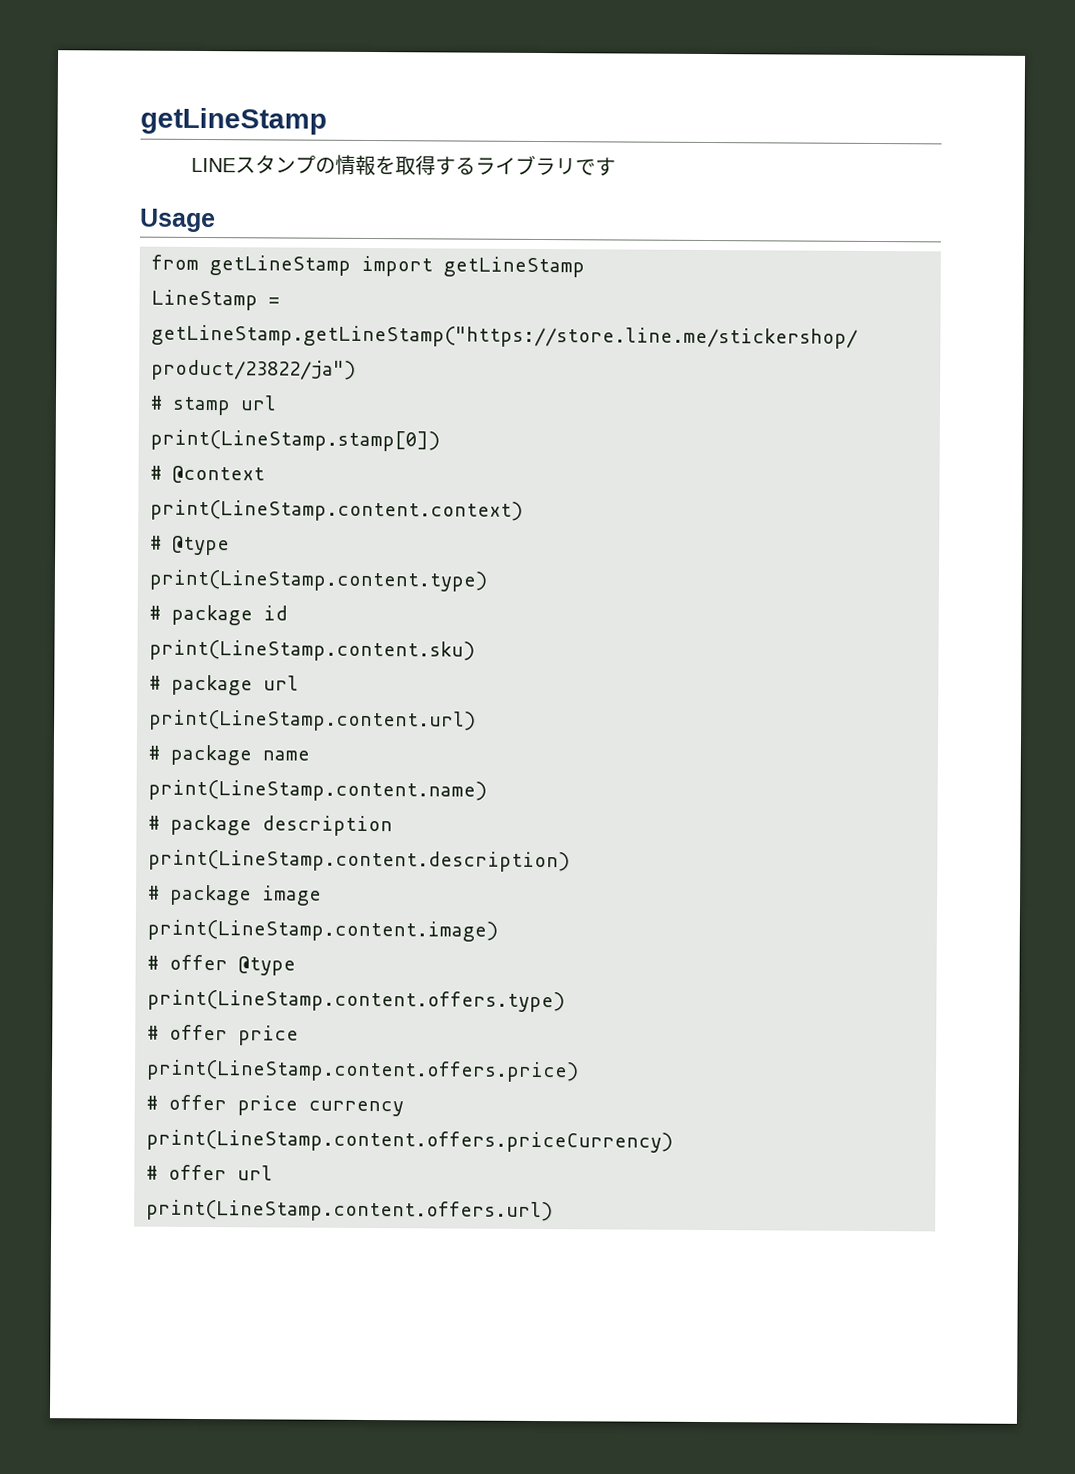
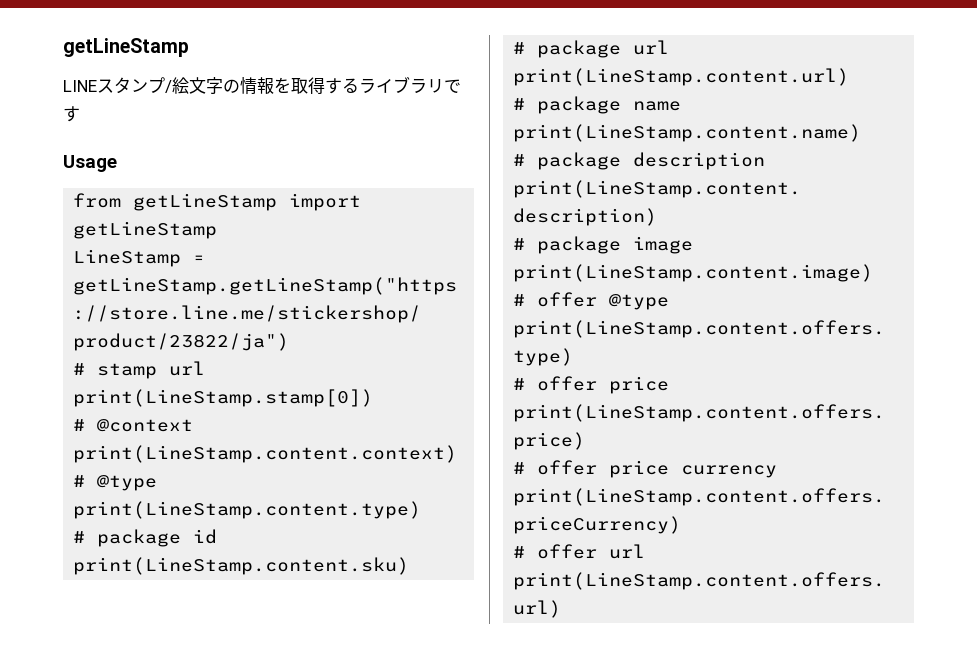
(317, 164) none -> [165,77,223,94] /絵文字

